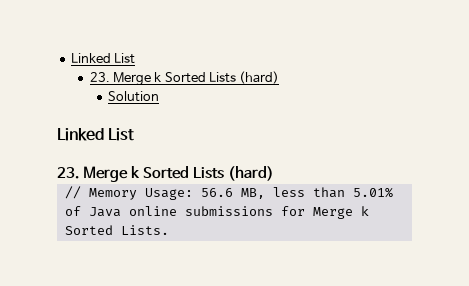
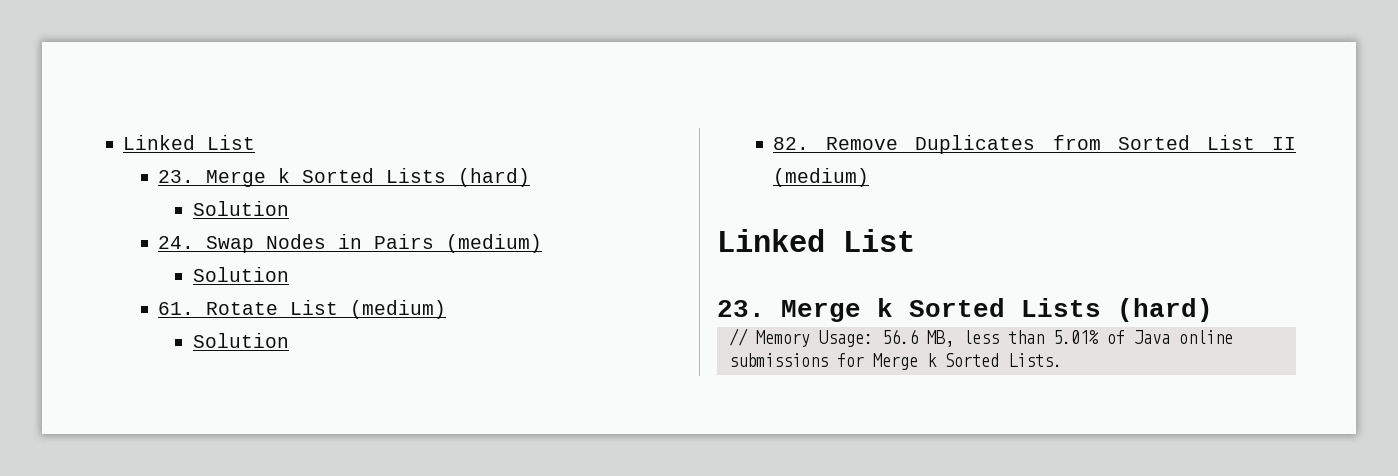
(160, 96) none -> [158,234,543,253] [192,267,289,282] [158,300,447,319] [192,333,289,348] [773,135,1296,154] [773,168,870,187] // 24. Swap Nodes in Pairs (medium) // Solution // 61. Rotate List (medium) // Solution // 82. Remove Duplicates from Sorted List II (medium)

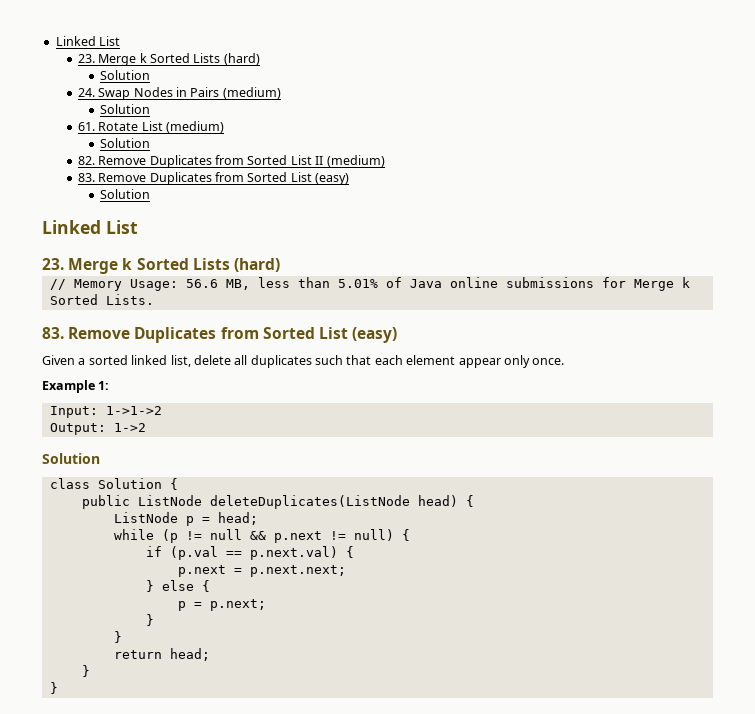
(870, 177) none -> [77,172,350,185] [100,189,151,199] // 83. Remove Duplicates from Sorted List (easy) // Solution
(1062, 360) none -> [42,327,398,343] [42,355,565,368] [42,380,110,393] [49,406,162,418] [49,423,146,435] [42,453,100,464] [49,478,178,490] [81,495,474,509] [113,512,258,526] [113,529,410,543] [145,546,354,560] [177,565,346,577] [145,580,210,592] [177,599,266,611] [145,614,154,626] [113,631,122,643] [113,648,210,661] [81,665,90,677] [49,682,58,694] // 83. Remove Duplicates from Sorted List (easy) // Given a sorted linked list, delete all duplicates such that each element appear only once. // Example 1: // Input: 1->1->2 // Output: 1->2 // Solution // class Solution { // public ListNode deleteDuplicates(ListNode head) { // ListNode p = head; // while (p != null && p.next != null) { // if (p.val == p.next.val) { // p.next = p.next.next; // } else { // p = p.next; // } // } // return head; // } // }

